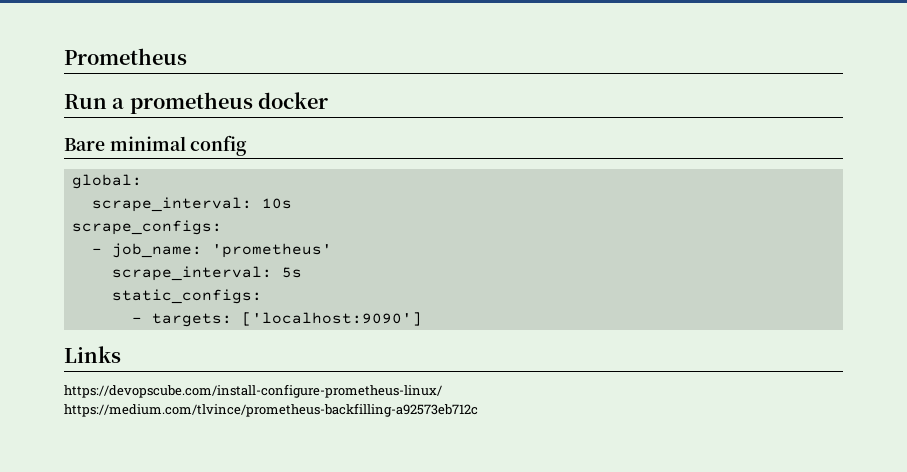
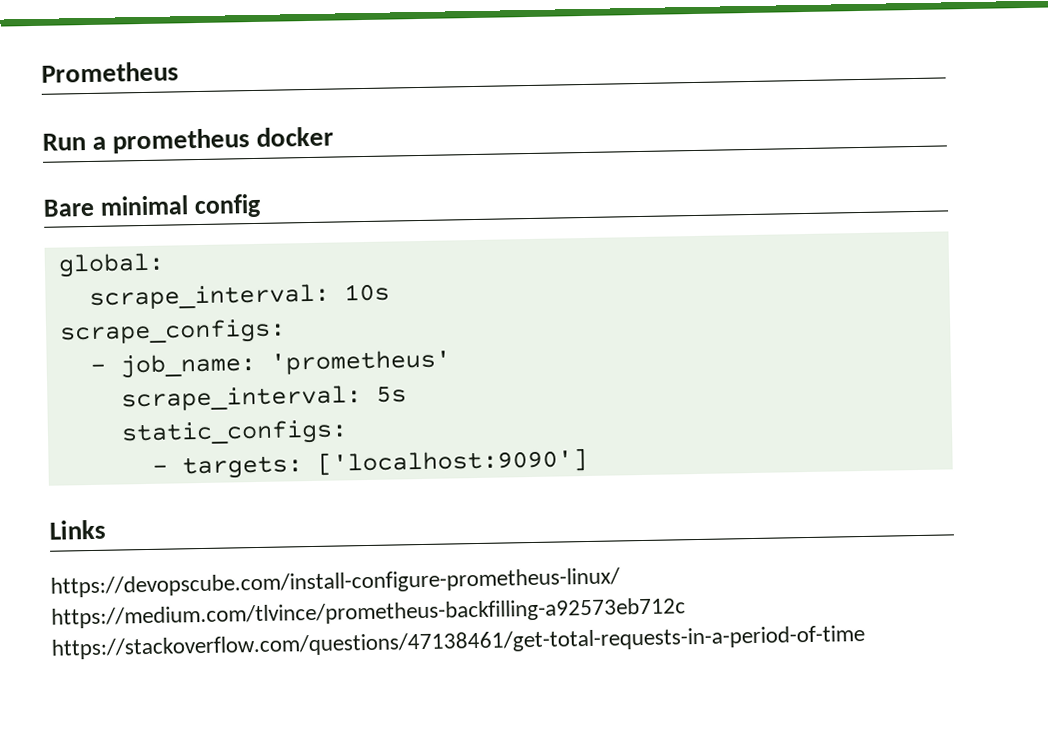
(478, 410) none -> [51,624,865,660] https://stackoverflow.com/questions/47138461/get-total-requests-in-a-period-of-time

